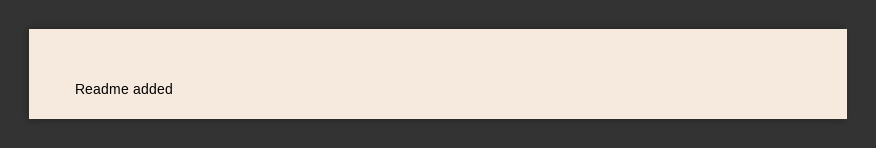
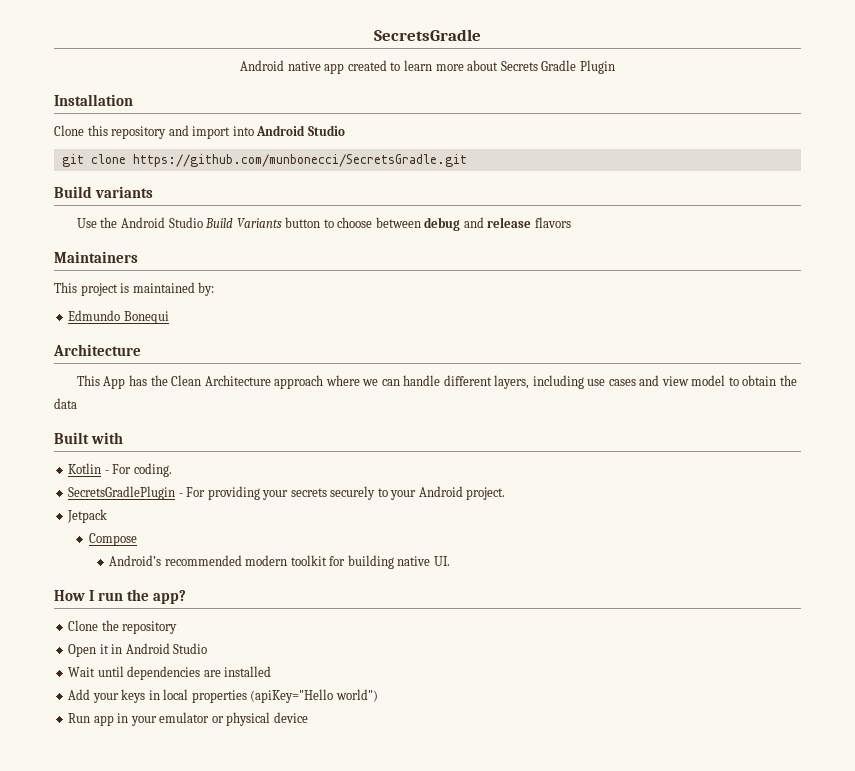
[75,83,173,94] Readme added -> [374,29,481,41] [240,60,615,74] [54,94,133,106] [54,125,345,139] [61,154,467,167] [54,186,154,198] [76,217,571,231] [54,251,138,263] [54,282,215,296] [68,310,169,324] [53,344,141,356] [76,375,797,389] [54,398,77,409] [54,432,124,444] [68,463,172,477] [68,486,506,500] [67,509,108,523] [88,533,137,546] [109,555,450,569] [54,589,187,604] [68,620,178,634] [68,643,208,657] [68,666,272,680] [68,689,378,703] [68,712,308,726] SecretsGradle // Android native app created to learn more about Secrets Gradle Plugin // Installation // Clone this repository and import into Android Studio // git clone https://github.com/munbonecci/SecretsGradle.git // Build variants // Use the Android Studio Build Variants button to choose between debug and release flavors // Maintainers // This project is maintained by: // Edmundo Bonequi // Architecture // This App has the Clean Architecture approach where we can handle different layers, including use cases and view model to obtain the data // Built with // Kotlin - For coding. // SecretsGradlePlugin - For providing your secrets securely to your Android project. // Jetpack // Compose // Android’s recommended modern toolkit for building native UI. // How I run the app? // Clone the repository // Open it in Android Studio // Wait until dependencies are installed // Add your keys in local properties (apiKey="Hello world") // Run app in your emulator or physical device

